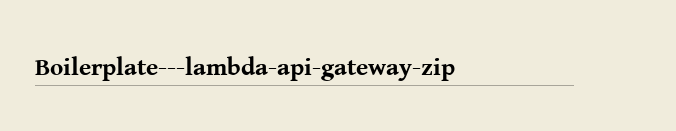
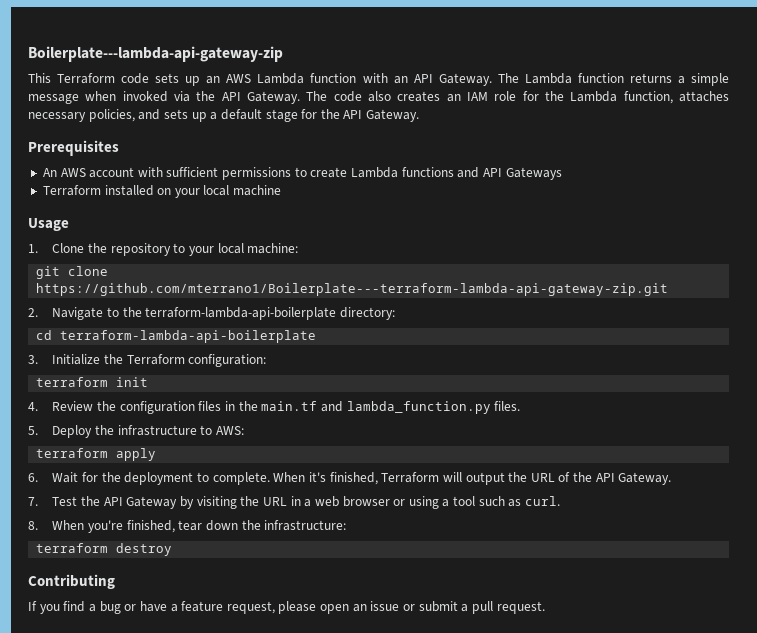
(455, 68) none -> [28,73,729,86] [28,91,729,104] [28,109,420,122] [28,140,119,156] [42,167,562,180] [42,185,282,198] [28,218,69,231] [28,243,299,256] [36,266,109,279] [36,283,669,296] [28,307,395,320] [36,330,317,343] [28,354,267,367] [36,377,149,387] [28,401,521,414] [28,425,244,438] [36,448,157,461] [28,472,672,485] [28,496,561,509] [28,520,347,533] [36,543,173,556] [28,574,115,589] [28,601,545,614] // This Terraform code sets up an AWS Lambda function with an API Gateway. The Lambda function returns a simple message when invoked via the API Gateway. The code also creates an IAM role for the Lambda function, attaches necessary policies, and sets up a default stage for the API Gateway. // Prerequisites // An AWS account with sufficient permissions to create Lambda functions and API Gateways // Terraform installed on your local machine // Usage // 1. Clone the repository to your local machine: // git clone https://github.com/mterrano1/Boilerplate---terraform-lambda-api-gateway-zip.git // 2. Navigate to the terraform-lambda-api-boilerplate directory: // cd terraform-lambda-api-boilerplate // 3. Initialize the Terraform configuration: // terraform init // 4. Review the configuration files in the main.tf and lambda_function.py files. // 5. Deploy the infrastructure to AWS: // terraform apply // 6. Wait for the deployment to complete. When it's finished, Terraform will output the URL of the API Gateway. // 7. Test the API Gateway by visiting the URL in a web browser or using a tool such as curl. // 8. When you're finished, tear down the infrastructure: // terraform destroy // Contributing // If you find a bug or have a feature request, please open an issue or submit a pull request.

